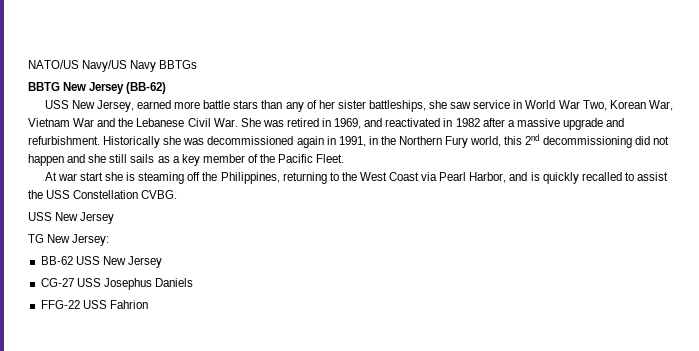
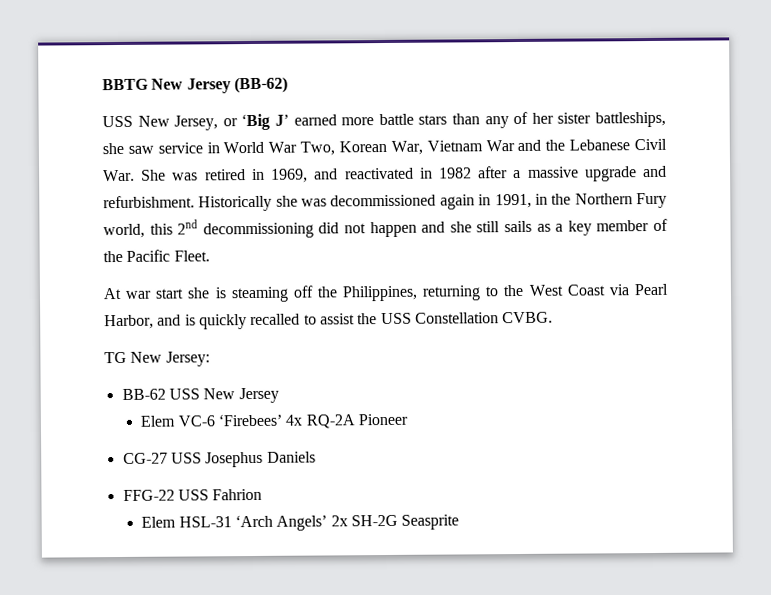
[28,60,198,72] NATO/US Navy/US Navy BBTGs // -> (102, 84) none
(134, 106) none -> [222,113,289,131] or ‘Big J’
[28,212,115,224] // USS New Jersey -> (554, 317) none
(162, 262) none -> [140,413,409,429] // Elem VC-6 ‘Firebees’ 4x RQ-2A Pioneer
(148, 304) none -> [141,514,460,531] // Elem HSL-31 ‘Arch Angels’ 2x SH-2G Seasprite

